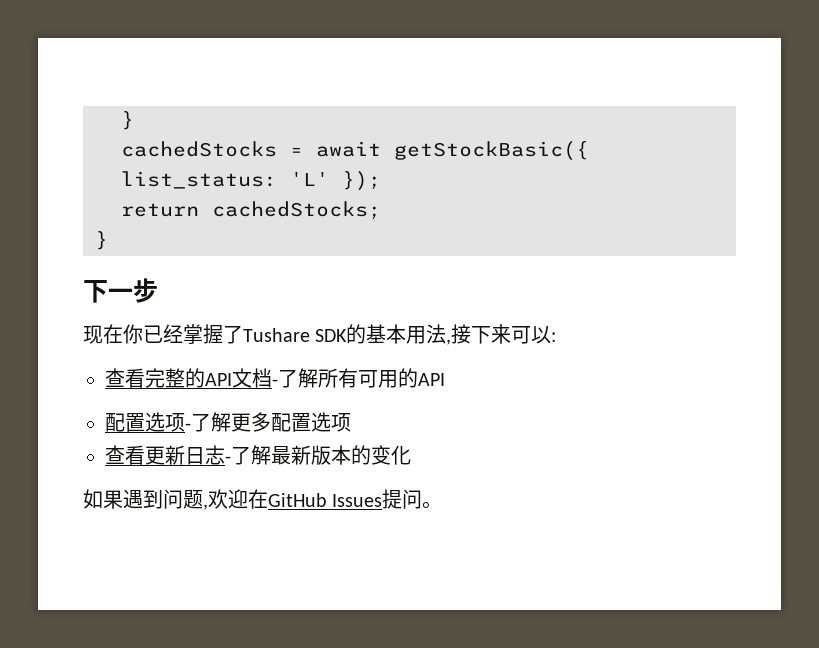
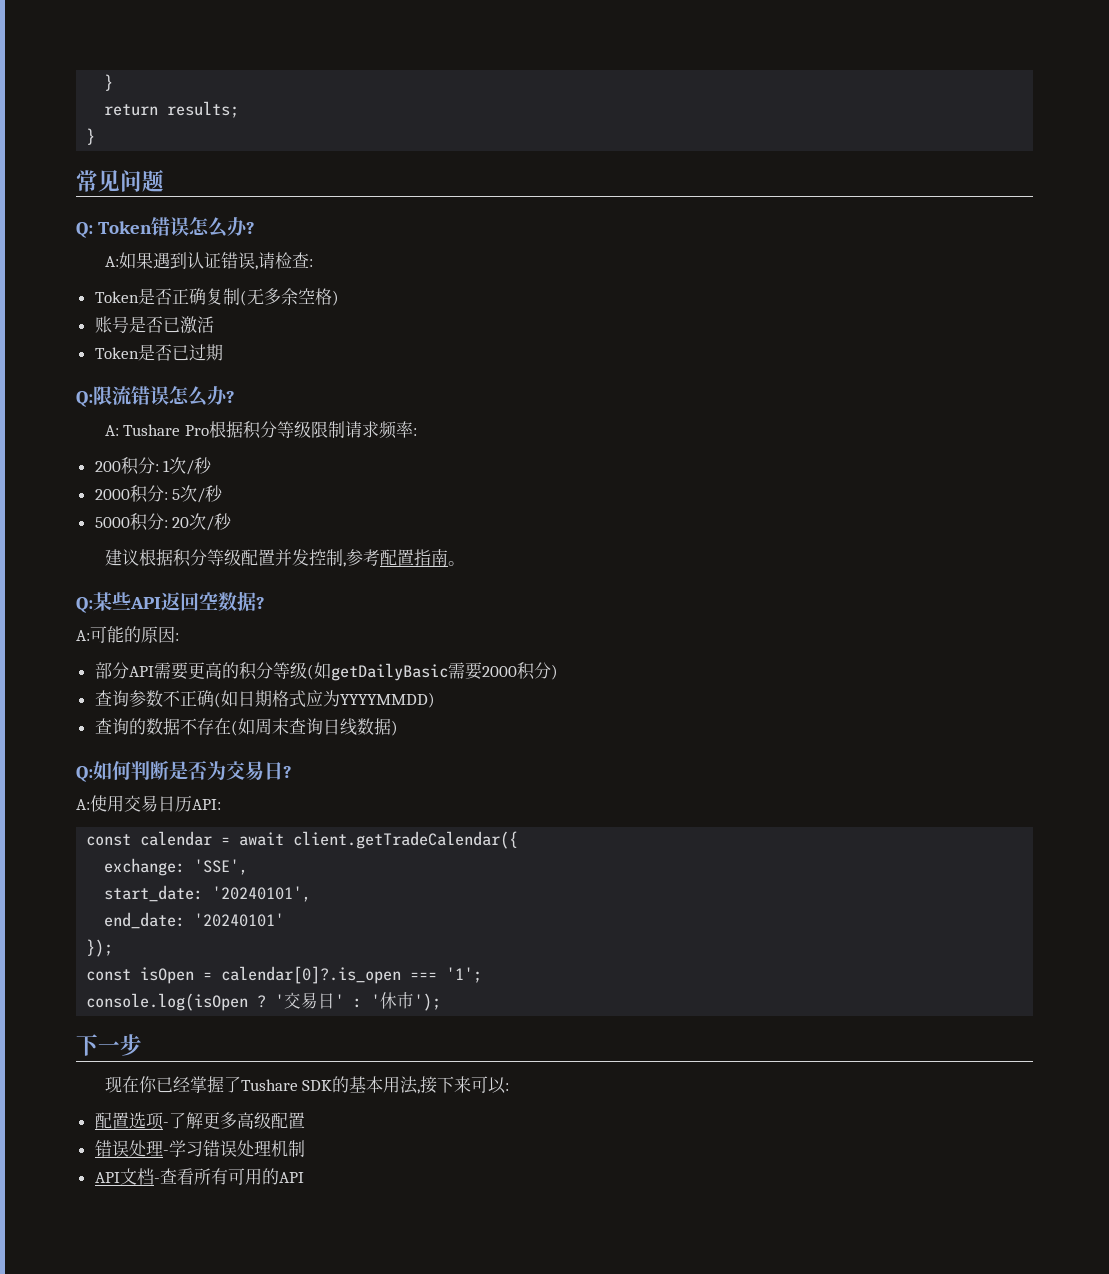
[121,111,134,130] [121,141,589,161] [121,171,381,191] [121,201,381,220] [95,231,108,250] } // cachedStocks = await getStockBasic({ list_status: 'L' }); // return cachedStocks; // } -> [104,74,114,91] [104,101,240,118] [86,128,96,145] [76,169,164,192] [76,217,256,238] [104,252,313,270] [94,288,339,306] [94,316,214,334] [94,344,223,361] [76,386,235,407] [104,421,418,439] [94,457,213,475] [94,485,224,503] [94,513,233,531] [104,549,465,567] [76,591,265,613] [76,626,179,643] [94,662,558,681] [94,690,435,708] [94,718,398,736] [76,760,292,782] [76,795,221,812] [86,831,519,849] [104,858,249,876] [104,885,312,902] [104,912,285,929] [86,939,114,957] [86,966,483,984] [86,992,442,1011] } // return results; // } // 常见问题 // Q: Token错误怎么办? // A:如果遇到认证错误,请检查: // Token是否正确复制(无多余空格) // 账号是否已激活 // Token是否已过期 // Q:限流错误怎么办? // A: Tushare Pro根据积分等级限制请求频率: // 200积分: 1次/秒 // 2000积分: 5次/秒 // 5000积分: 20次/秒 // 建议根据积分等级配置并发控制,参考配置指南。 // Q:某些API返回空数据? // A:可能的原因: // 部分API需要更高的积分等级(如getDailyBasic需要2000积分) // 查询参数不正确(如日期格式应为YYYYMMDD) // 查询的数据不存在(如周末查询日线数据) // Q:如何判断是否为交易日? // A:使用交易日历API: // const calendar = await client.getTradeCalendar({ // exchange: 'SSE', // start_date: '20240101', // end_date: '20240101' // }); // const isOpen = calendar[0]?.is_open === '1'; // console.log(isOpen ? '交易日' : '休市');
[105,368,445,388] // 查看完整的API文档-了解所有可用的API -> (510, 1087) none
[271,412,351,432] [105,445,411,465] [83,489,443,510] 配置选项 // 查看更新日志-了解最新版本的变化 // 如果遇到问题,欢迎在GitHub Issues提问。 -> [236,1112,305,1129] [94,1140,305,1157] [94,1168,304,1185] 高级配置 // 错误处理-学习错误处理机制 // API文档-查看所有可用的API

